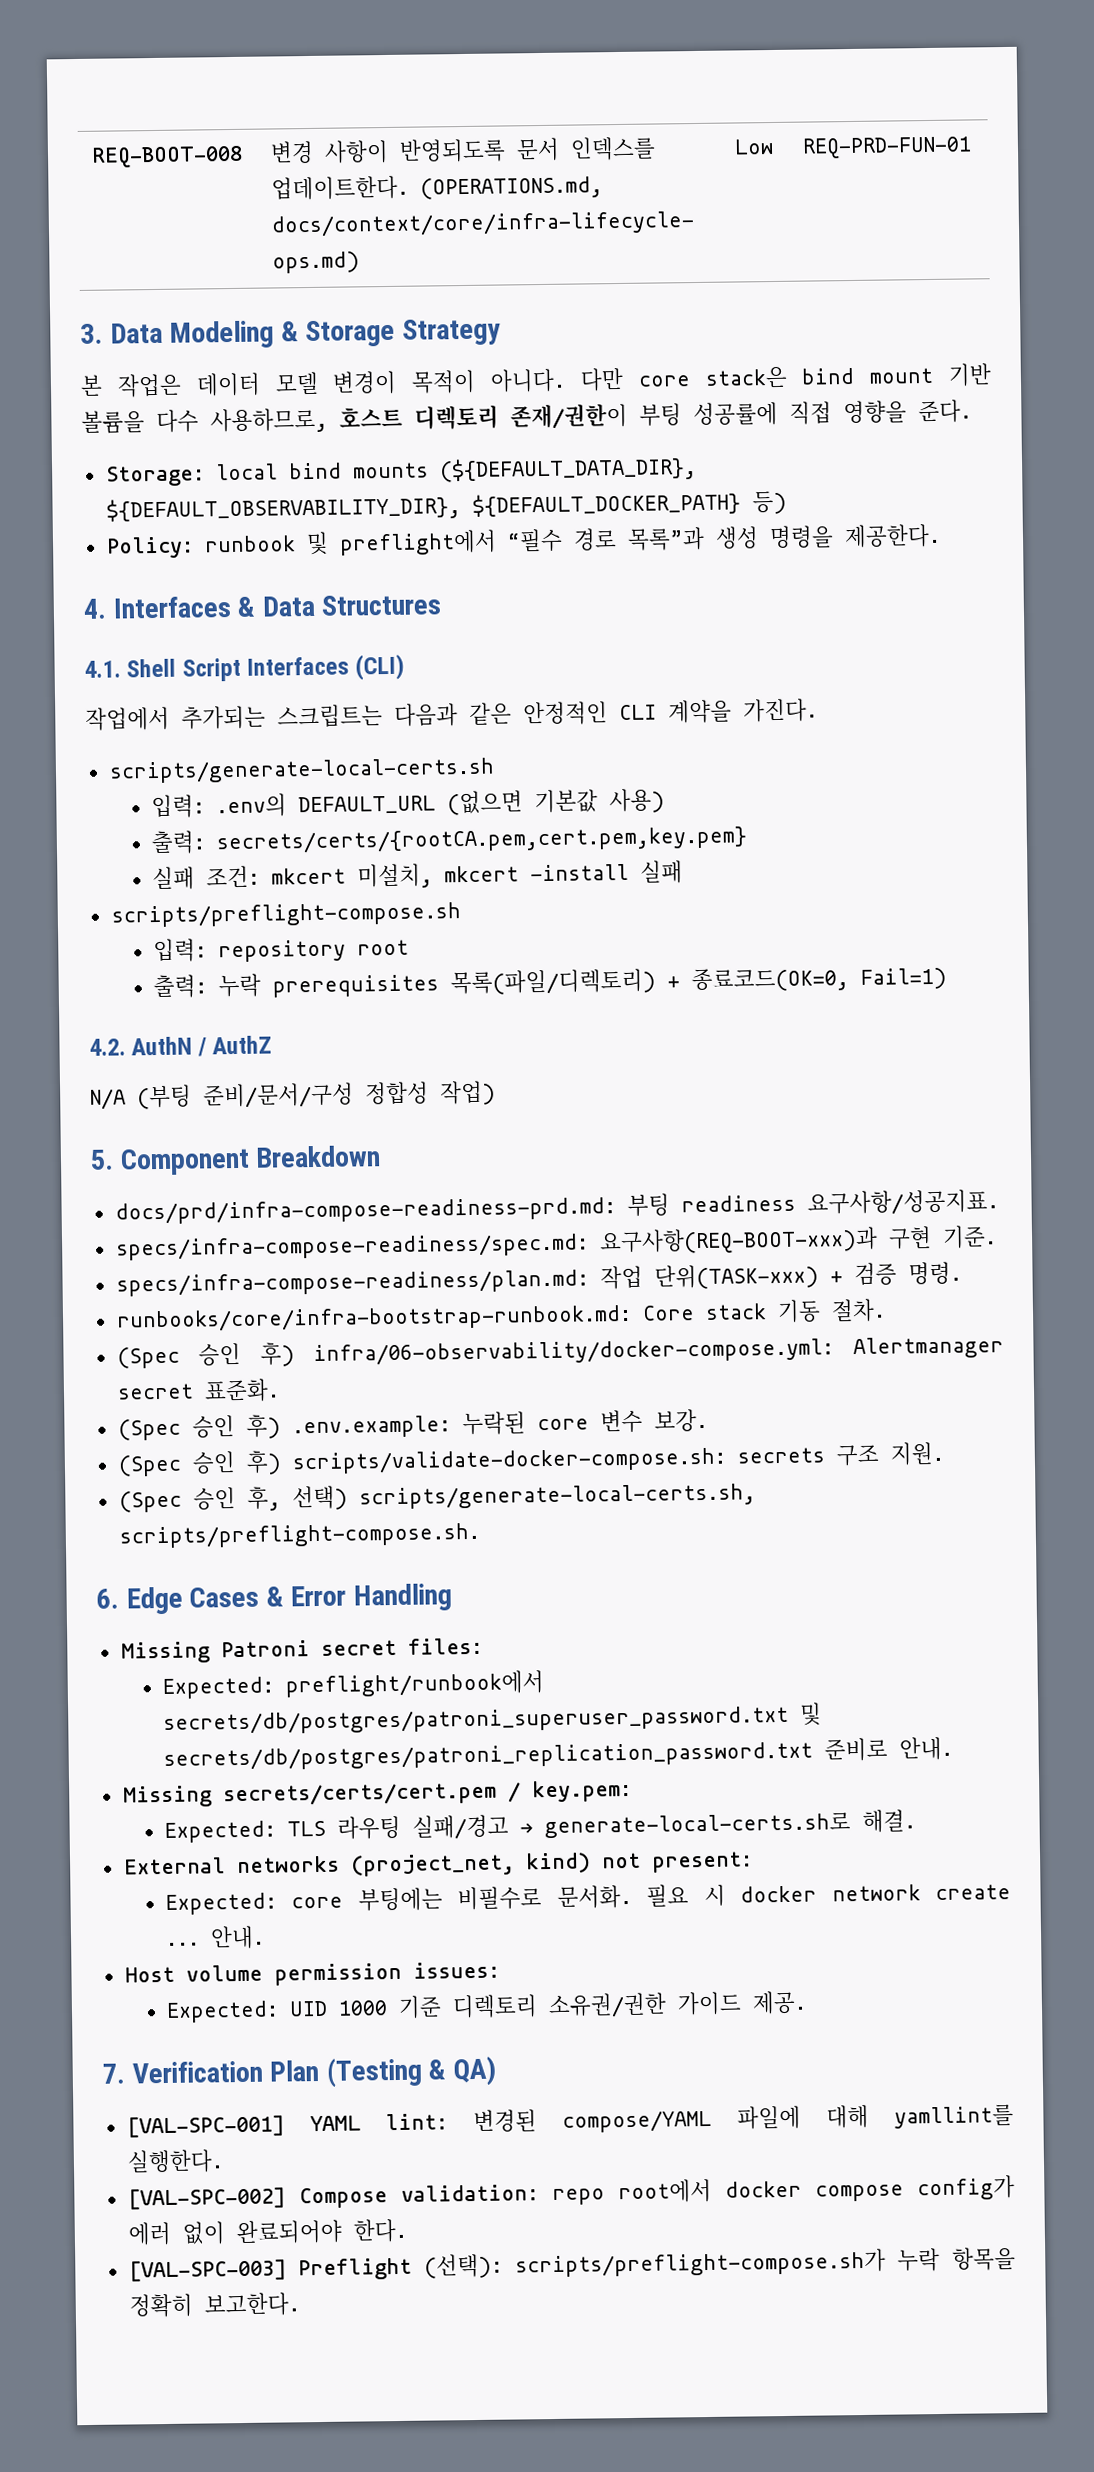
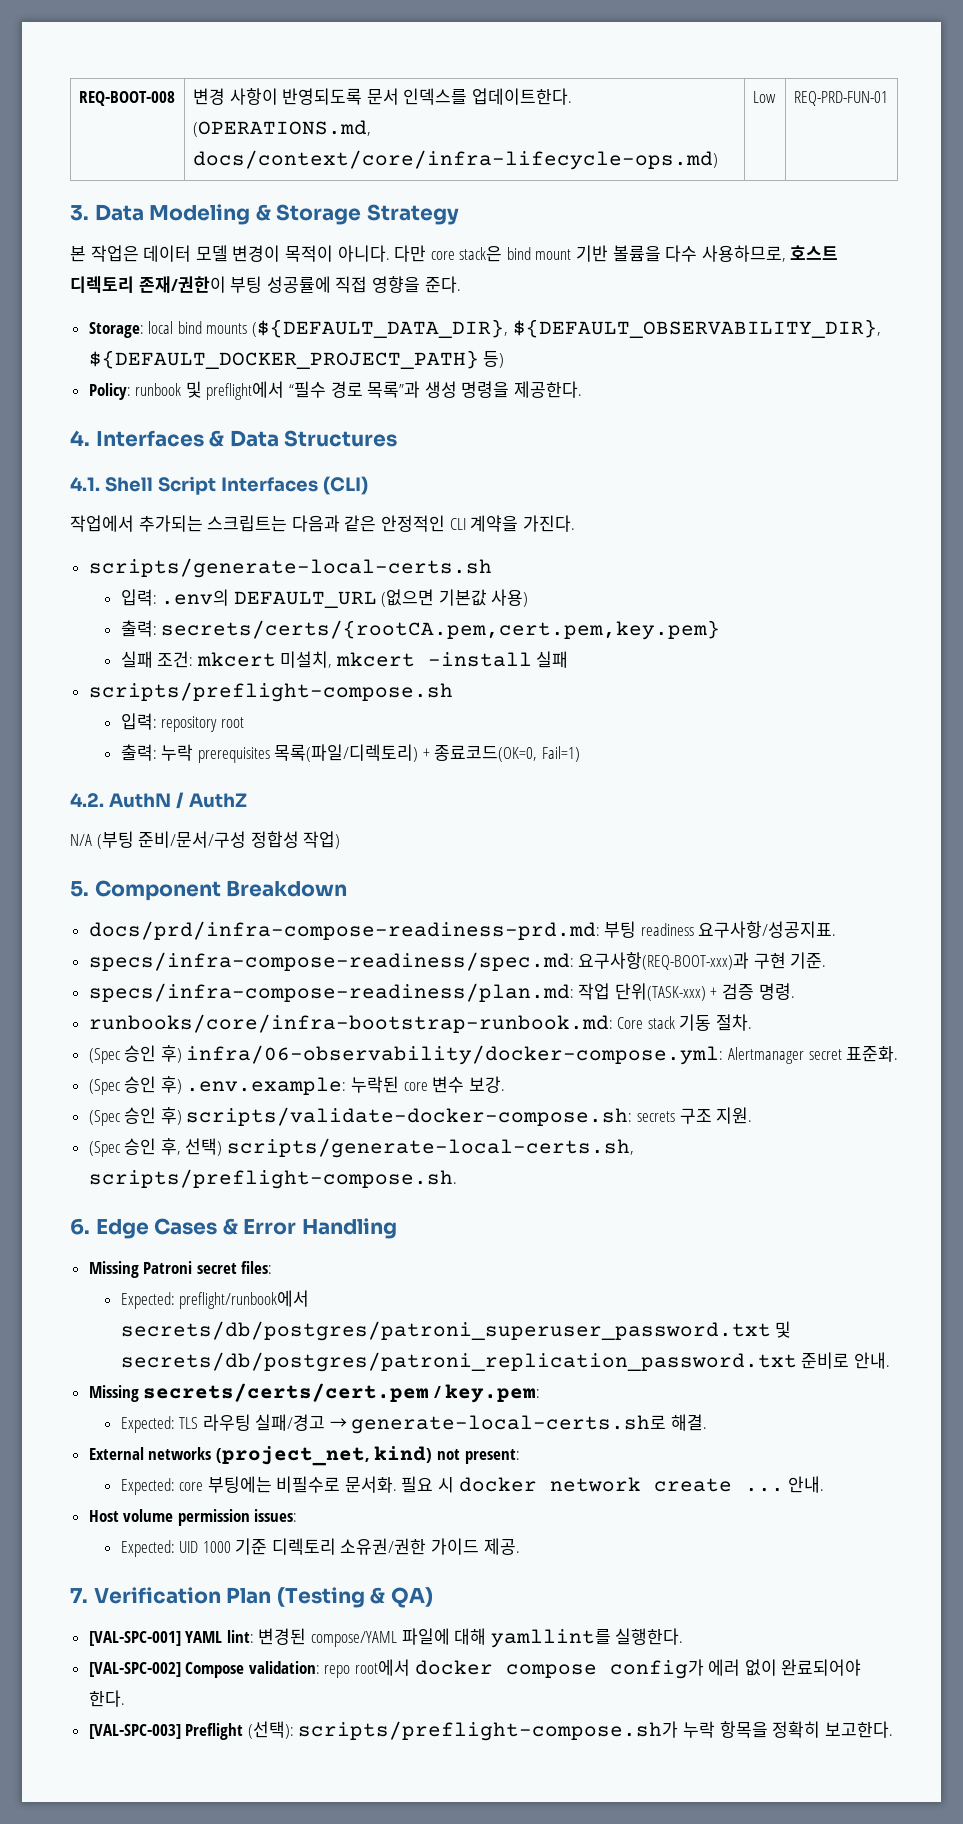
[471,491,741,517] ${DEFAULT_DOCKER_PATH} -> [88,350,479,369] ${DEFAULT_DOCKER_PROJECT_PATH}

